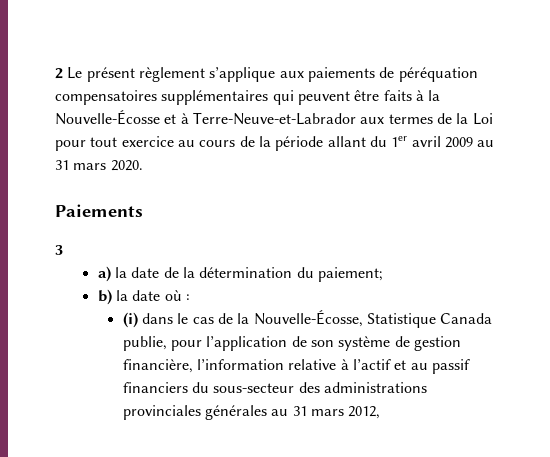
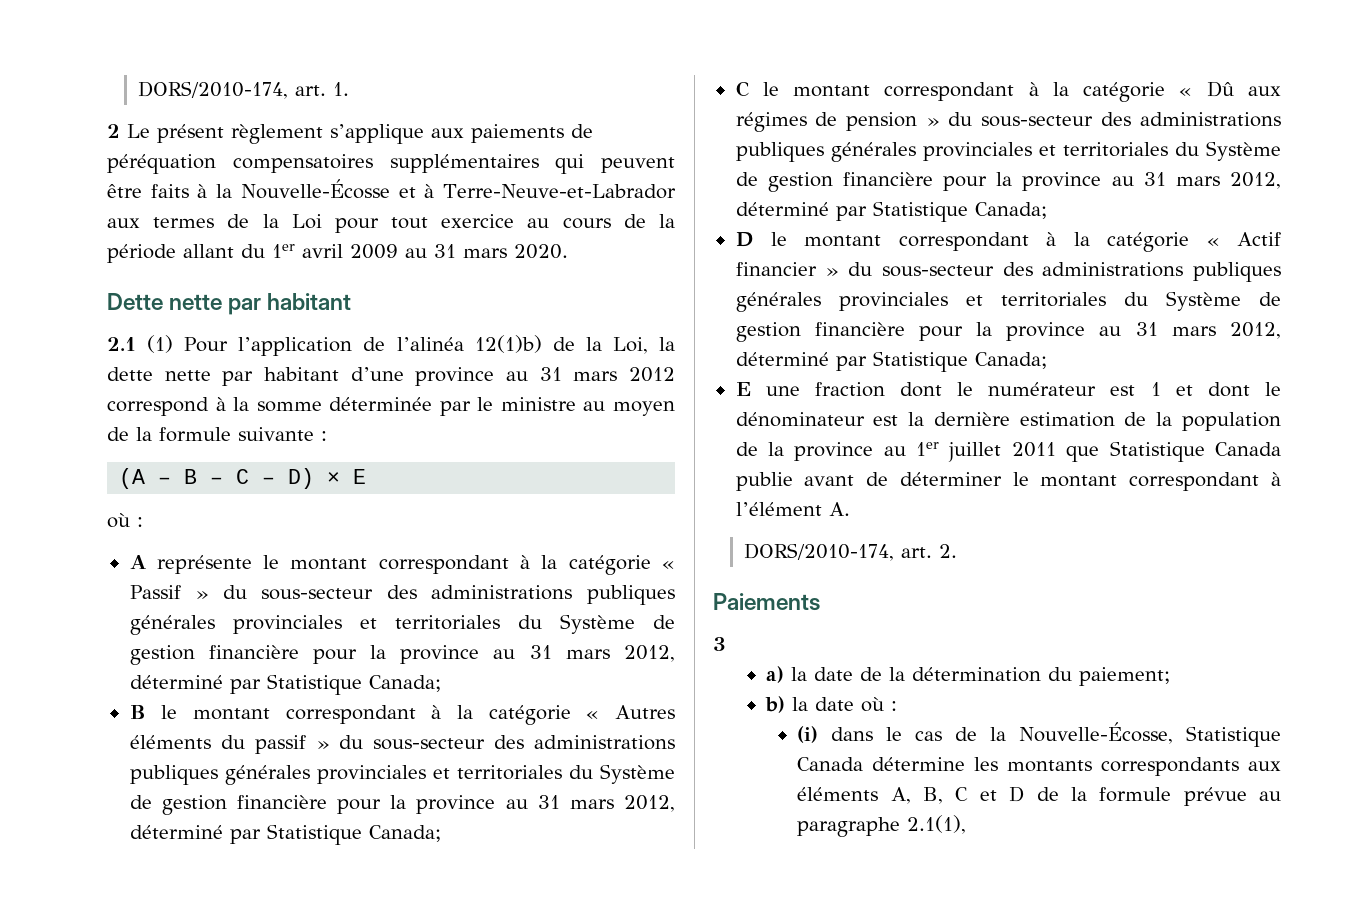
(55, 73) none -> [137,81,349,99] DORS/2010-174, art. 1. //
(143, 165) none -> [107,293,352,315] [107,335,675,356] [107,367,675,386] [107,397,675,416] [107,427,327,442] [119,468,367,489] [107,513,143,528] [129,555,675,575] [129,585,675,605] [129,614,675,635] [129,645,675,665] [129,674,441,695] [129,705,675,725] [129,735,675,754] [129,764,675,785] [129,795,675,815] [129,824,441,845] [735,81,1281,102] [735,112,1281,132] [735,141,1281,162] [735,172,1281,192] [735,201,1047,222] [735,232,1281,252] [735,262,1281,282] [735,291,1281,312] [735,322,1281,342] [735,351,1047,372] [735,382,1281,397] [735,412,1281,431] [735,441,1281,462] [735,472,1281,491] [735,502,850,516] [743,543,957,561] // Dette nette par habitant // 2.1 (1) Pour l’application de l’alinéa 12(1)b) de la Loi, la dette nette par habitant d’une province au 31 mars 2012 correspond à la somme déterminée par le ministre au moyen de la formule suivante : // (A – B – C – D) × E // où : // A représente le montant correspondant à la catégorie « Passif » du sous-secteur des administrations publiques générales provinciales et territoriales du Système de gestion financière pour la province au 31 mars 2012, déterminé par Statistique Canada; // B le montant correspondant à la catégorie « Autres éléments du passif » du sous-secteur des administrations publiques générales provinciales et territoriales du Système de gestion financière pour la province au 31 mars 2012, déterminé par Statistique Canada; // C le montant correspondant à la catégorie « Dû aux régimes de pension » du sous-secteur des administrations publiques générales provinciales et territoriales du Système de gestion financière pour la province au 31 mars 2012, déterminé par Statistique Canada; // D le montant correspondant à la catégorie « Actif financier » du sous-secteur des administrations publiques générales provinciales et territoriales du Système de gestion financière pour la province au 31 mars 2012, déterminé par Statistique Canada; // E une fraction dont le numérateur est 1 et dont le dénominateur est la dernière estimation de la population de la province au 1er juillet 2011 que Statistique Canada publie avant de déterminer le montant correspondant à l’élément A. // DORS/2010-174, art. 2.
[122,336,461,351] [122,359,470,374] [122,382,427,393] [122,405,381,420] publie, pour l’application de son système de gestion financière, l’information relative à l’actif et au passif financiers du sous-secteur des administrations provinciales générales au 31 mars 2012, -> [872,757,1281,776] [797,786,1281,806] [797,815,967,837] détermine les montants correspondants aux éléments A, B, C et D de la formule prévue au paragraphe 2.1(1),

